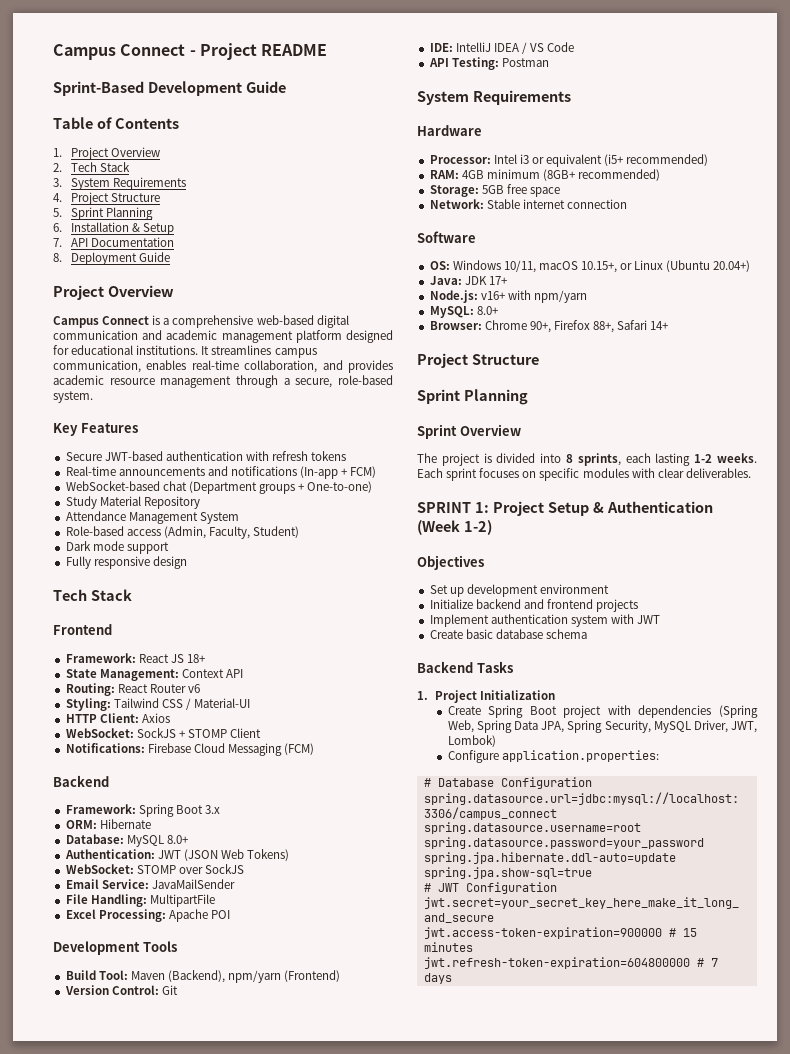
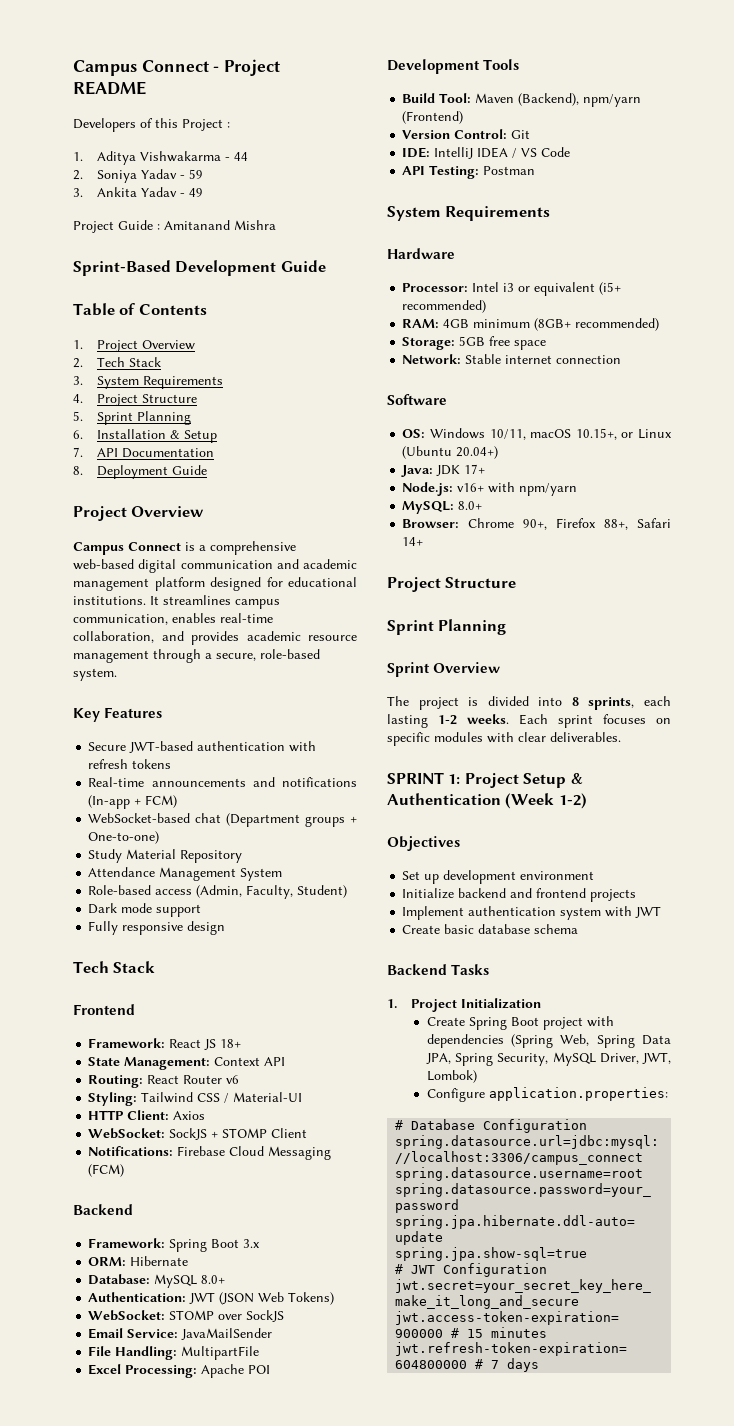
(328, 50) none -> [73,118,230,132] [73,151,249,165] [73,169,204,183] [73,187,204,197] [73,220,276,233] // Developers of this Project : // 1. Aditya Vishwakarma - 44 // 2. Soniya Yadav - 59 // 3. Ankita Yadav - 49 // Project Guide : Amitanand Mishra

